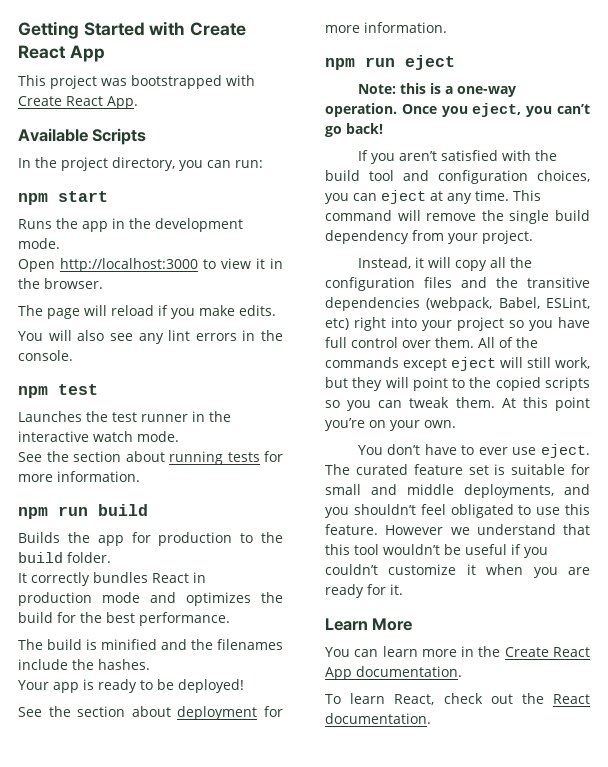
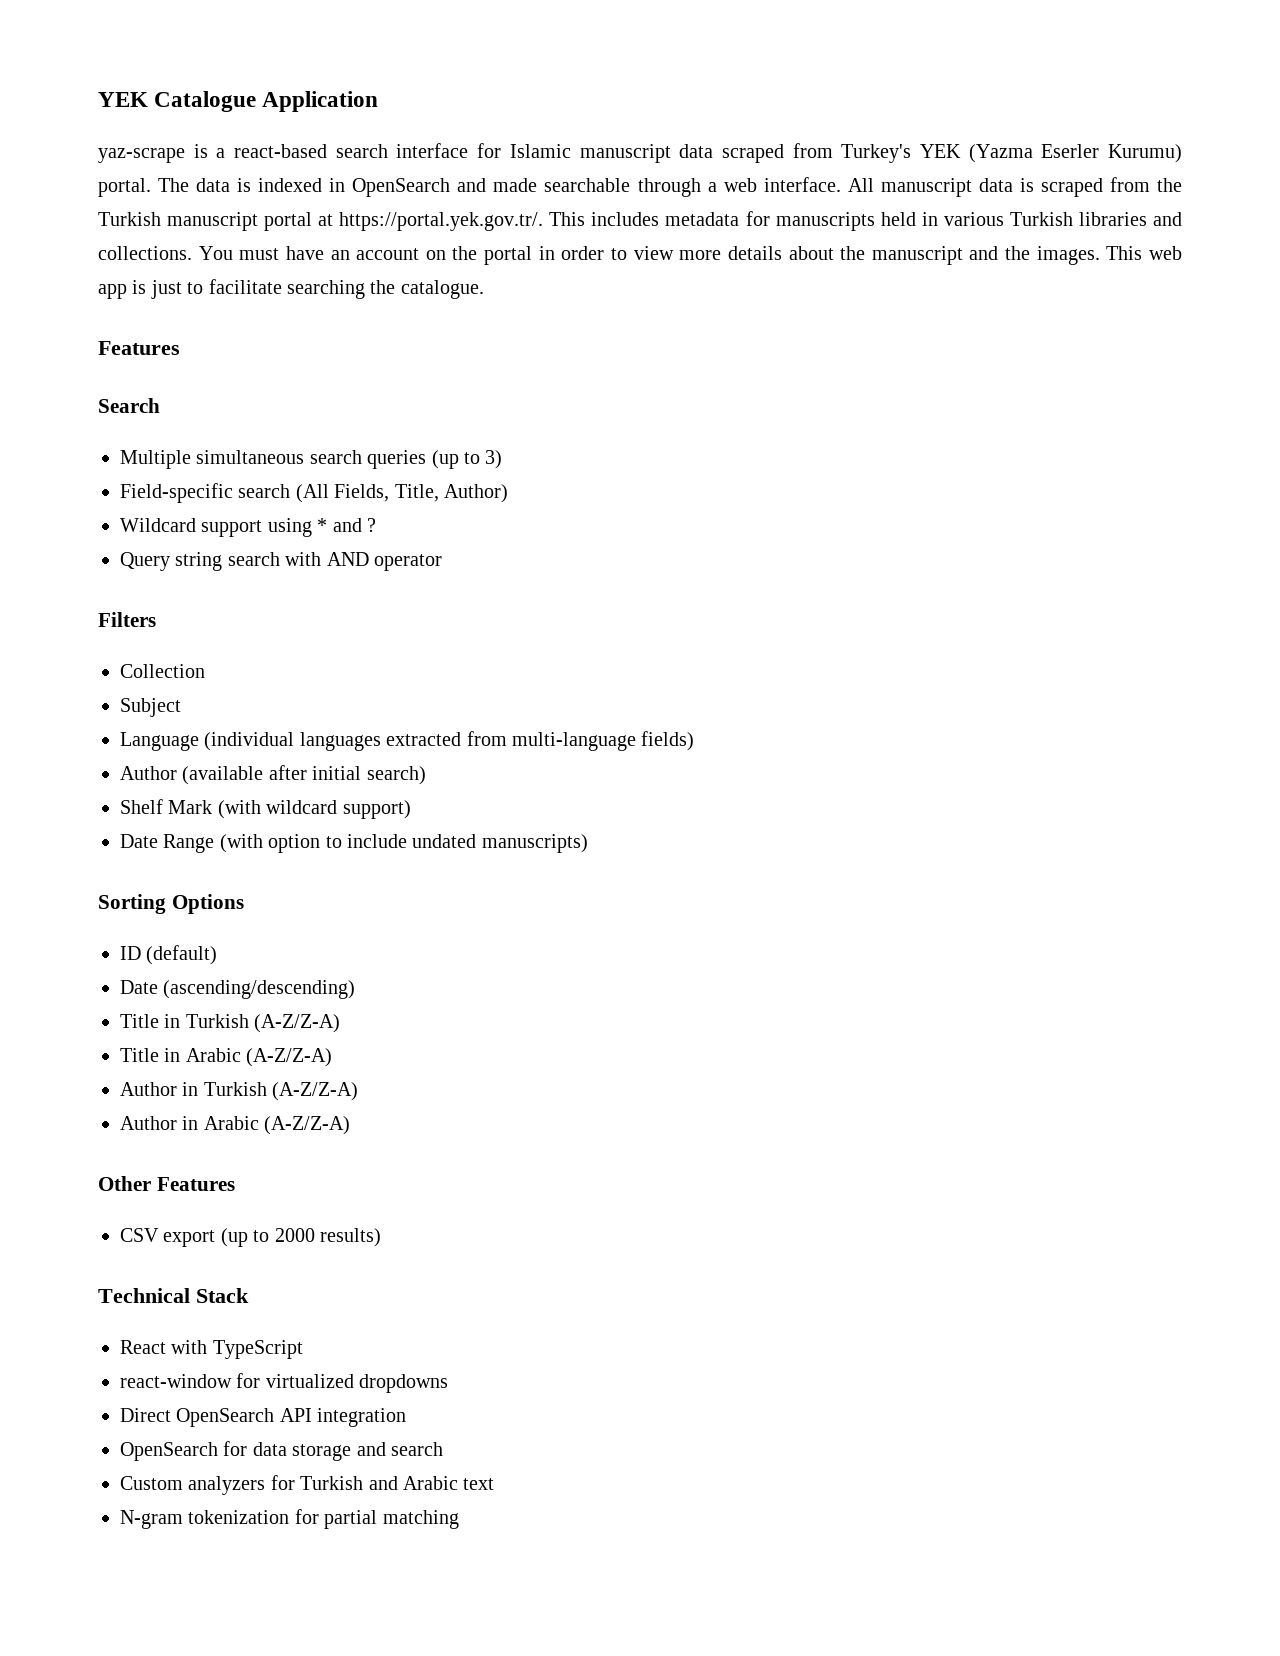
[18,21,247,39] [18,45,105,62] [18,75,255,89] [18,96,138,109] [18,128,147,145] [18,157,263,171] [18,191,108,205] [18,218,243,232] [18,238,60,249] [18,258,283,272] [18,278,103,289] [18,305,276,319] [18,330,283,344] [18,350,73,361] [18,384,98,398] [18,411,231,422] [18,431,179,442] [18,451,283,465] [18,471,140,482] [18,504,148,519] [18,532,283,546] [18,552,111,563] [18,572,206,586] [18,592,283,606] [18,612,230,626] [18,639,283,650] [18,659,150,670] [18,679,244,693] [18,706,283,720] [325,22,447,33] [325,55,455,70] [357,83,516,97] [325,103,590,117] [325,123,383,137] [357,150,557,164] [325,170,590,184] [325,190,541,204] [325,210,590,224] [325,230,533,244] [357,257,532,271] [325,277,590,291] [325,297,590,311] [325,317,590,331] [325,337,538,348] [325,357,590,371] [325,377,590,391] [325,397,590,411] [325,418,456,431] [357,444,590,458] [325,464,590,475] [325,484,590,498] [325,504,590,518] [325,524,590,535] [325,544,548,558] [325,564,590,578] [325,584,403,598] [325,618,413,631] [325,646,590,657] [325,666,462,680] [325,693,590,705] [325,713,431,724] Getting Started with Create React App // This project was bootstrapped with Create React App. // Available Scripts // In the project directory, you can run: // npm start // Runs the app in the development mode. // Open http://localhost:3000 to view it in the browser. // The page will reload if you make edits. // You will also see any lint errors in the console. // npm test // Launches the test runner in the interactive watch mode. // See the section about running tests for more information. // npm run build // Builds the app for production to the build folder. // It correctly bundles React in production mode and optimizes the build for the best performance. // The build is minified and the filenames include the hashes. // Your app is ready to be deployed! // See the section about deployment for more information. // npm run eject // Note: this is a one-way operation. Once you eject, you can’t go back! // If you aren’t satisfied with the build tool and configuration choices, you can eject at any time. This command will remove the single build dependency from your project. // Instead, it will copy all the configuration files and the transitive dependencies (webpack, Babel, ESLint, etc) right into your project so you have full control over them. All of the commands except eject will still work, but they will point to the copied scripts so you can tweak them. At this point you’re on your own. // You don’t have to ever use eject. The curated feature set is suitable for small and middle deployments, and you shouldn’t feel obligated to use this feature. However we understand that this tool wouldn’t be useful if you couldn’t customize it when you are ready for it. // Learn More // You can learn more in the Create React App documentation. // To learn React, check out the React documentation. -> [98,91,379,112] [98,143,1182,163] [98,177,1182,197] [98,211,1183,231] [98,246,1182,265] [98,279,484,299] [98,341,180,355] [98,398,160,413] [120,450,503,469] [120,483,508,503] [120,518,376,537] [120,552,442,571] [98,612,156,627] [120,664,205,678] [120,698,181,717] [120,731,695,751] [120,765,426,785] [120,799,411,819] [120,834,588,853] [98,894,244,914] [120,945,218,965] [120,980,356,999] [120,1014,341,1033] [120,1048,333,1067] [120,1082,359,1101] [120,1116,351,1135] [98,1176,235,1191] [120,1228,381,1247] [98,1288,249,1303] [120,1340,303,1359] [120,1373,449,1393] [120,1408,407,1427] [120,1441,443,1461] [120,1475,495,1495] [120,1509,459,1529] YEK Catalogue Application // yaz-scrape is a react-based search interface for Islamic manuscript data scraped from Turkey's YEK (Yazma Eserler Kurumu) portal. The data is indexed in OpenSearch and made searchable through a web interface. All manuscript data is scraped from the Turkish manuscript portal at https://portal.yek.gov.tr/. This includes metadata for manuscripts held in various Turkish libraries and collections. You must have an account on the portal in order to view more details about the manuscript and the images. This web app is just to facilitate searching the catalogue. // Features // Search // Multiple simultaneous search queries (up to 3) // Field-specific search (All Fields, Title, Author) // Wildcard support using * and ? // Query string search with AND operator // Filters // Collection // Subject // Language (individual languages extracted from multi-language fields) // Author (available after initial search) // Shelf Mark (with wildcard support) // Date Range (with option to include undated manuscripts) // Sorting Options // ID (default) // Date (ascending/descending) // Title in Turkish (A-Z/Z-A) // Title in Arabic (A-Z/Z-A) // Author in Turkish (A-Z/Z-A) // Author in Arabic (A-Z/Z-A) // Other Features // CSV export (up to 2000 results) // Technical Stack // React with TypeScript // react-window for virtualized dropdowns // Direct OpenSearch API integration // OpenSearch for data storage and search // Custom analyzers for Turkish and Arabic text // N-gram tokenization for partial matching

